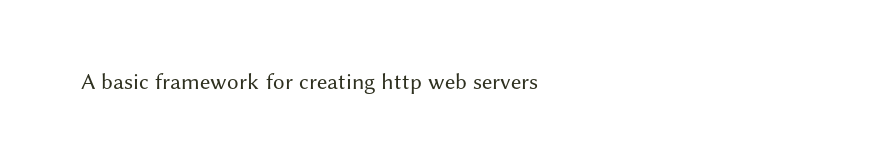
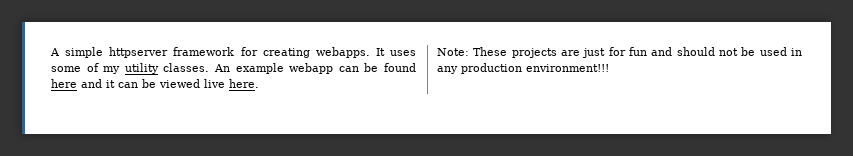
[101,73,150,89] basic -> [65,47,169,58] simple httpserver
[381,73,539,94] http web servers -> [315,47,416,58] [51,63,416,74] [51,79,259,88] [437,47,802,58] [437,63,609,74] webapps. It uses some of my utility classes. An example webapp can be found here and it can be viewed live here. // Note: These projects are just for fun and should not be used in any production environment!!!

